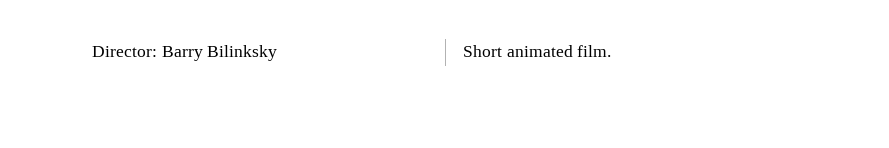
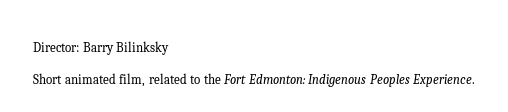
[577,45,612,57] film. -> [119,73,476,87] film, related to the Fort Edmonton: Indigenous Peoples Experience.

